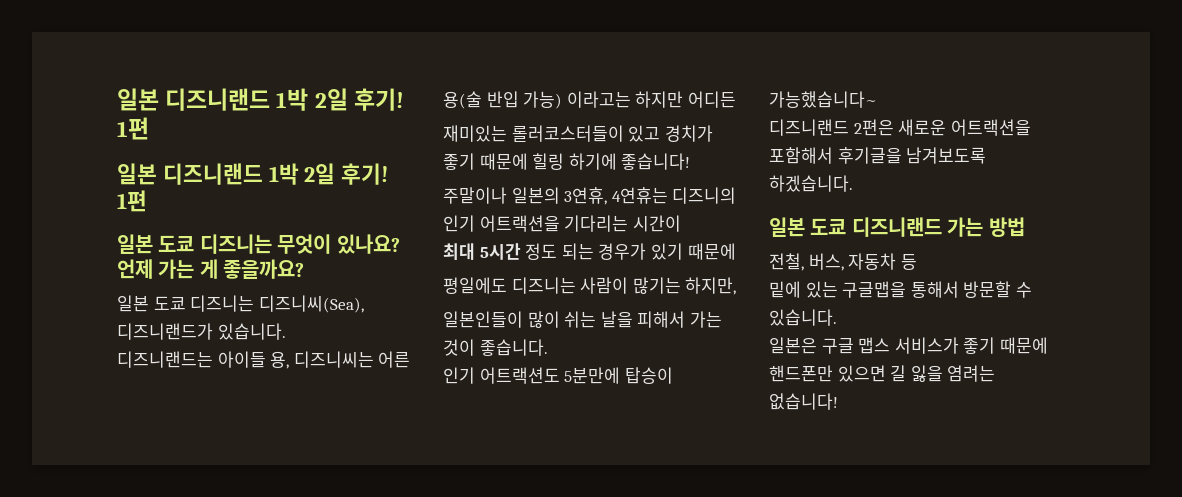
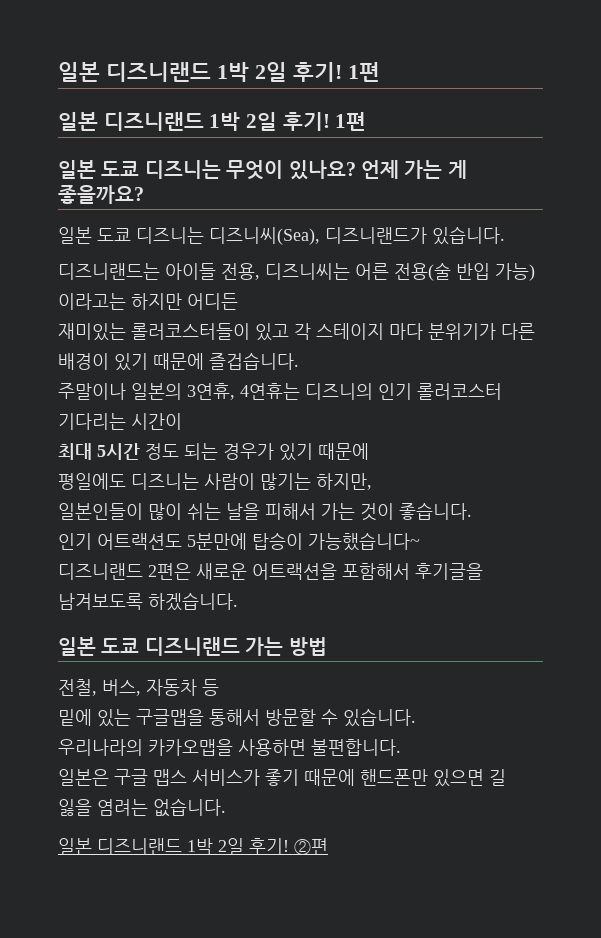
[270,351,290,369] 용, -> [221,263,260,280] 전용,
[443,91,482,109] 용(술 -> [394,262,451,281] 전용(술
[664,125,713,142] [443,153,691,170] 경치가 좋기 때문에 힐링 하기에 좋습니다! -> [294,323,535,340] [58,352,299,371] 각 스테이지 마다 분위기가 다른 배경이 있기 때문에 즐겁습니다.
[479,215,560,232] 어트랙션을 -> [417,383,502,400] 롤러코스터
(837, 317) none -> [58,739,401,756] // 우리나라의 카카오맵을 사용하면 불편합니다.
[769,393,838,410] 없습니다! -> [153,798,226,817] [58,838,328,855] 없습니다. // 일본 디즈니랜드 1박 2일 후기! ②편

